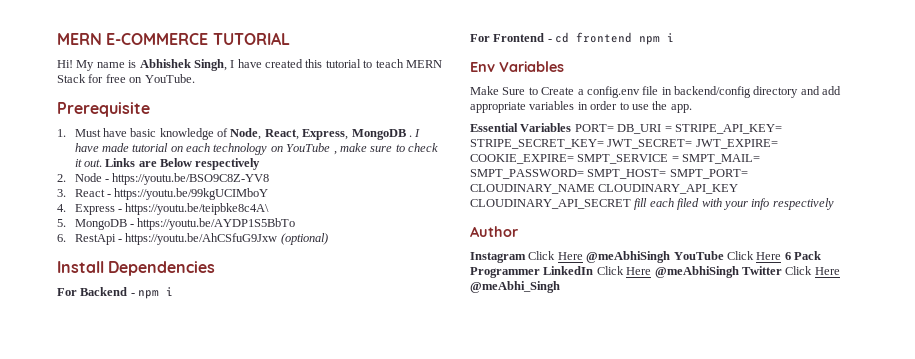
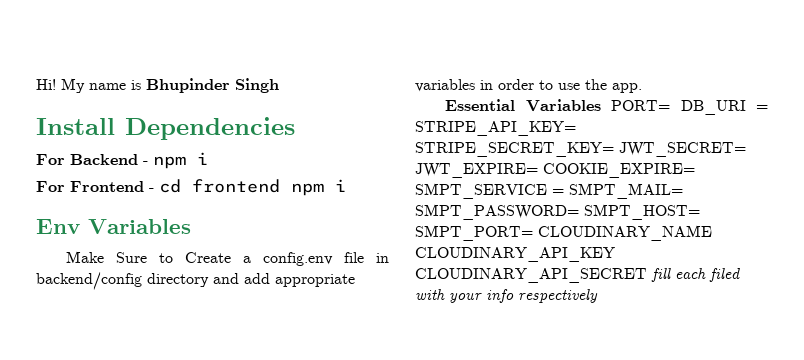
[57,32,290,45] MERN E-COMMERCE TUTORIAL // -> (36, 84) none
[139,59,442,71] [57,74,195,83] [57,102,150,117] [57,128,421,140] [74,143,439,155] [74,158,261,170] [57,173,270,185] [57,188,269,200] [57,203,270,215] [57,218,296,230] [57,233,328,245] Abhishek Singh, I have created this tutorial to teach MERN Stack for free on YouTube. // Prerequisite // 1. Must have basic knowledge of Node, React, Express, MongoDB . I have made tutorial on each technology on YouTube , make sure to check it out. Links are Below respectively // 2. Node - https://youtu.be/BSO9C8Z-YV8 // 3. React - https://youtu.be/99kgUCIMboY // 4. Express - https://youtu.be/teipbke8c4A\ // 5. MongoDB - https://youtu.be/AYDP1S5BbTo // 6. RestApi - https://youtu.be/AhCSfuG9Jxw (optional) -> [146,78,279,93] Bhupinder Singh
[470,226,518,237] [470,251,821,263] [470,266,840,278] [470,281,560,293] // Author // Instagram Click Here @meAbhiSingh YouTube Click Here 6 Pack Programmer LinkedIn Click Here @meAbhiSingh Twitter Click Here @meAbhi_Singh -> (598, 296) none

